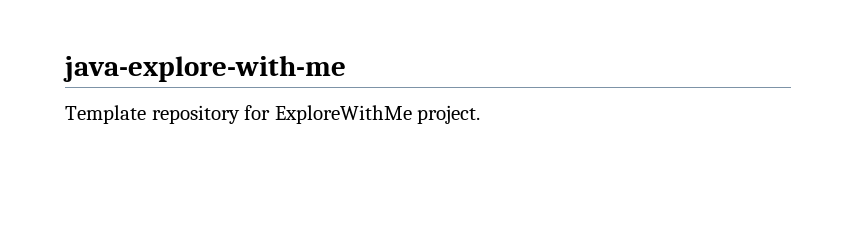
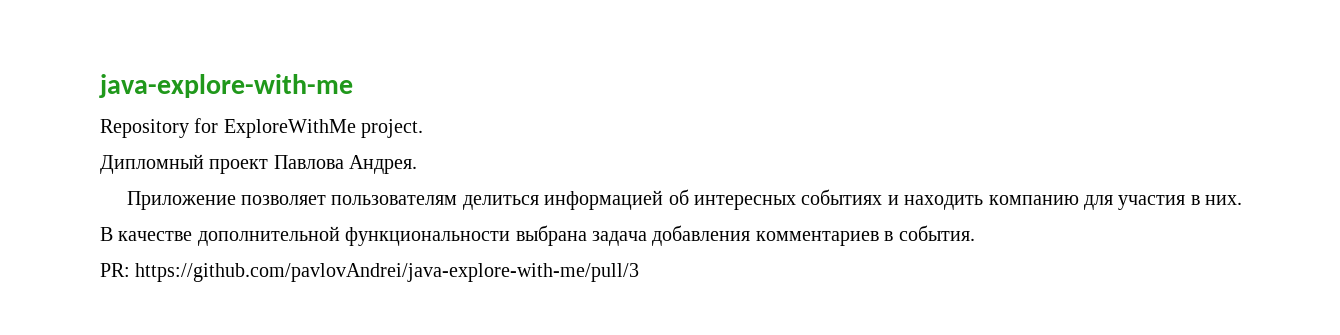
[65,105,240,124] Template repository -> [100,119,189,138] Repository
(481, 114) none -> [100,154,418,174] [126,189,1243,210] [100,225,975,246] [100,263,640,282] // Дипломный проект Павлова Андрея. // Приложение позволяет пользователям делиться информацией об интересных событиях и находить компанию для участия в них. // В качестве дополнительной функциональности выбрана задача добавления комментариев в события. // PR: https://github.com/pavlovAndrei/java-explore-with-me/pull/3

